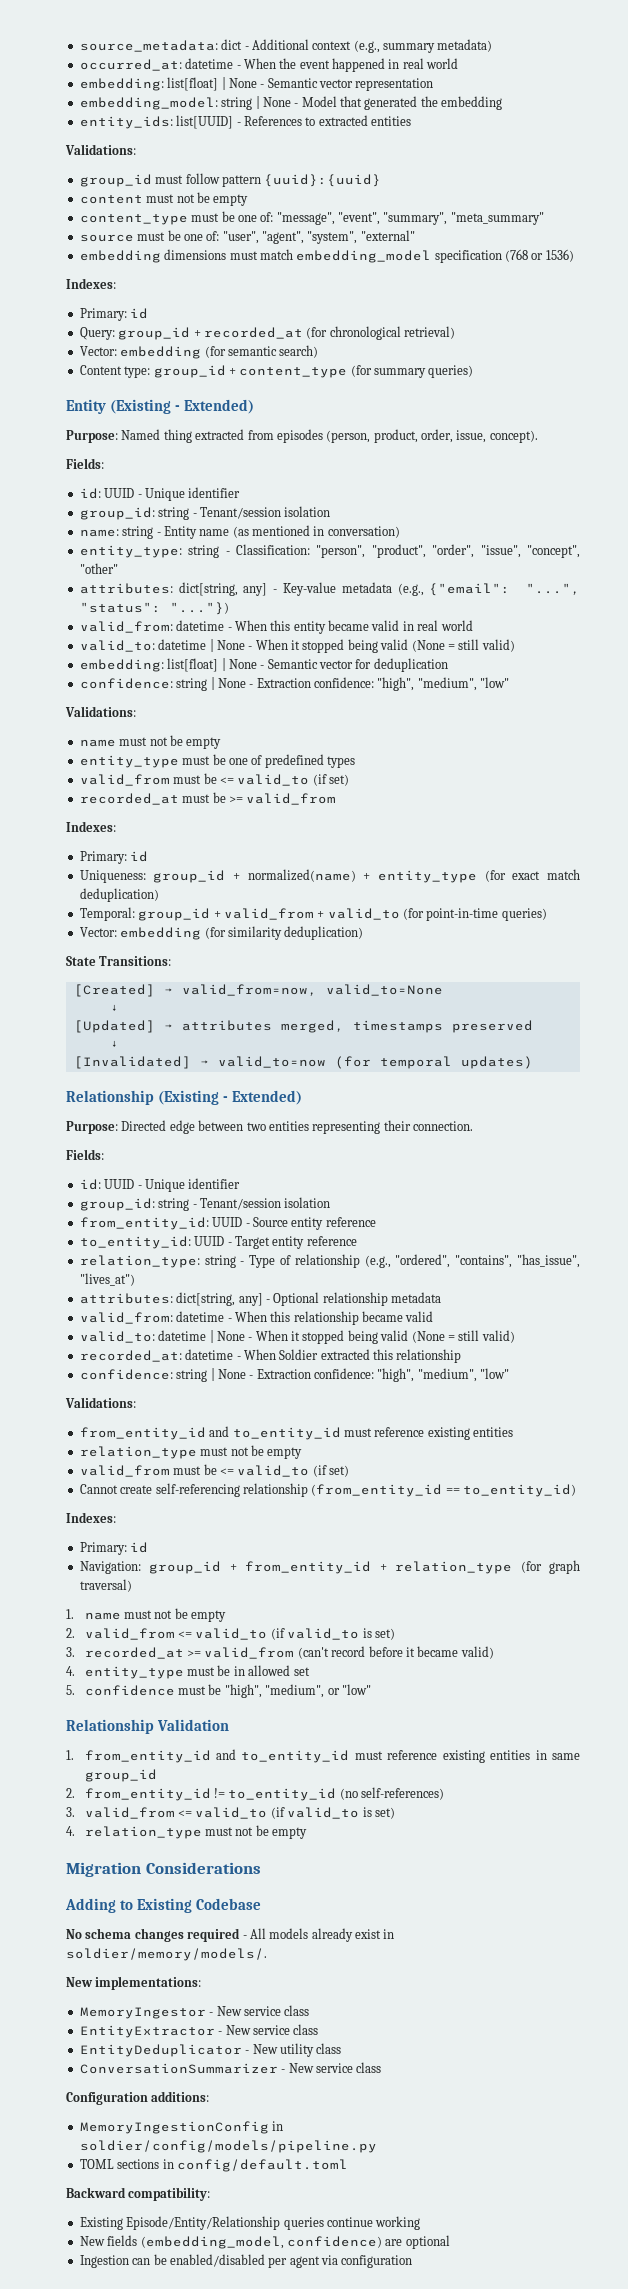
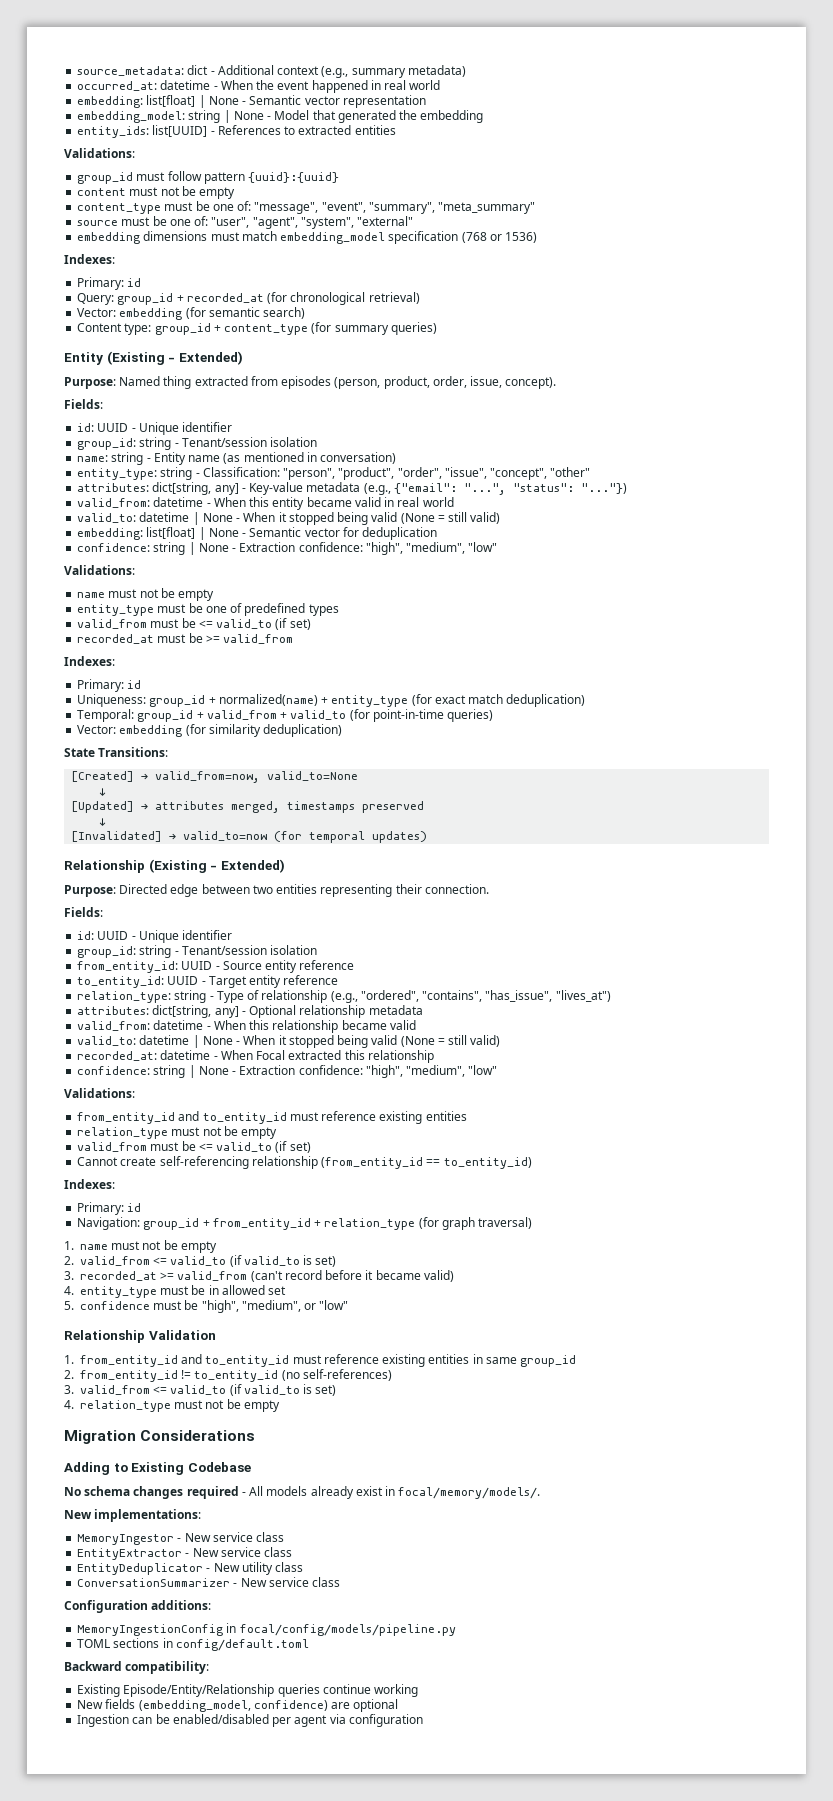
[279,1349,319,1360] Soldier -> [256,1050,286,1060] Focal
[66,1948,267,1961] soldier/memory/models/. -> [398,1487,541,1499] focal/memory/models/.
[79,2140,377,2153] soldier/config/models/pipeline.py -> [239,1624,456,1636] focal/config/models/pipeline.py

